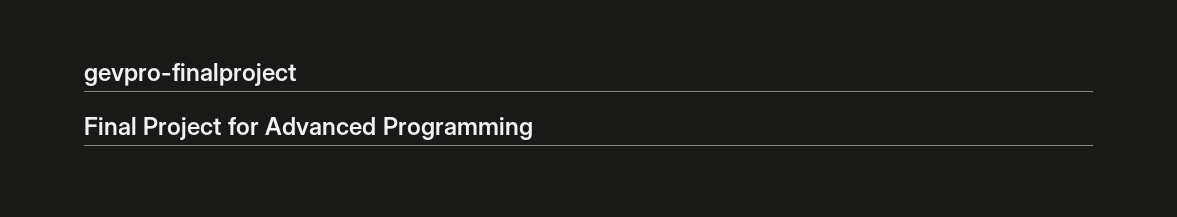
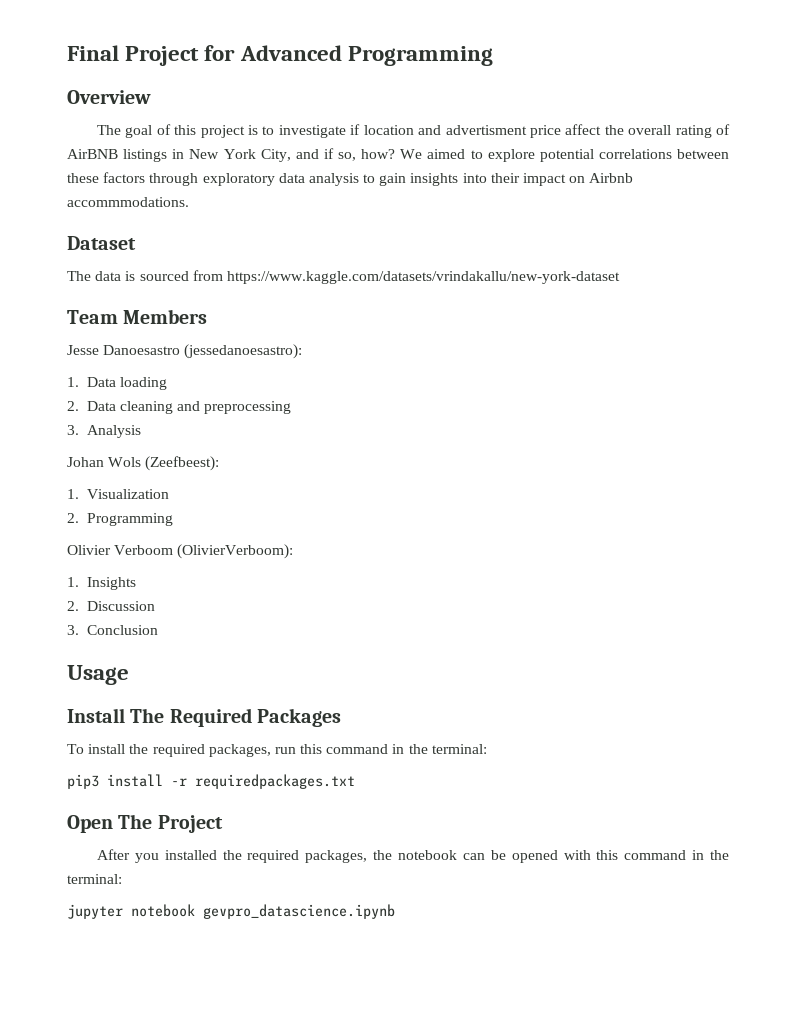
[84,63,296,86] gevpro-finalproject // -> (67, 53) none
(533, 128) none -> [67,90,151,104] [96,124,730,138] [67,148,729,162] [67,172,634,186] [67,197,189,207] [67,236,136,250] [67,270,620,284] [67,309,208,324] [67,344,303,359] [67,377,167,390] [67,401,292,414] [67,425,141,438] [67,456,220,471] [67,489,169,499] [67,513,173,526] [67,544,294,559] [67,577,136,590] [67,601,155,611] [67,625,158,635] [67,665,129,685] [67,708,342,727] [67,744,487,757] [67,774,355,789] [67,814,223,833] [96,849,730,863] [67,874,122,884] [67,904,395,919] // Overview // The goal of this project is to investigate if location and advertisment price affect the overall rating of AirBNB listings in New York City, and if so, how? We aimed to explore potential correlations between these factors through exploratory data analysis to gain insights into their impact on Airbnb accommmodations. // Dataset // The data is sourced from https://www.kaggle.com/datasets/vrindakallu/new-york-dataset // Team Members // Jesse Danoesastro (jessedanoesastro): // 1. Data loading // 2. Data cleaning and preprocessing // 3. Analysis // Johan Wols (Zeefbeest): // 1. Visualization // 2. Programming // Olivier Verboom (OlivierVerboom): // 1. Insights // 2. Discussion // 3. Conclusion // Usage // Install The Required Packages // To install the required packages, run this command in the terminal: // pip3 install -r requiredpackages.txt // Open The Project // After you installed the required packages, the notebook can be opened with this command in the terminal: // jupyter notebook gevpro_datascience.ipynb

